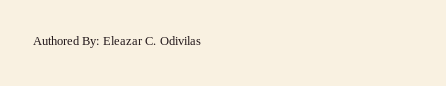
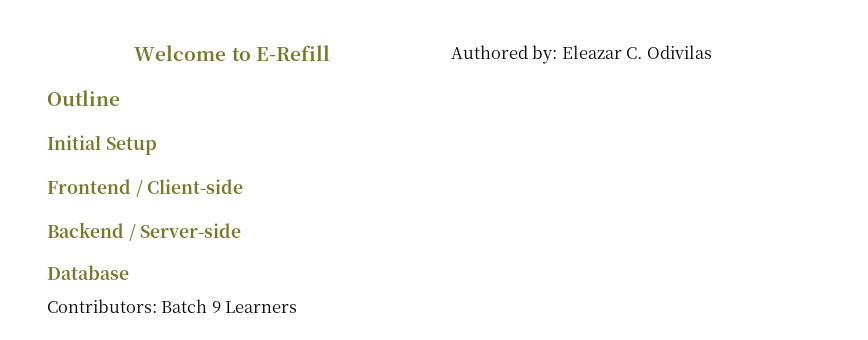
[33,36,100,48] Authored By: -> [134,45,330,61] [47,90,120,106] [47,135,157,155] [47,179,244,197] [47,222,242,241] [47,265,129,280] [47,299,298,313] [451,45,558,64] Welcome to E-Refill // Outline // Initial Setup // Frontend / Client-side // Backend / Server-side // Database // Contributors: Batch 9 Learners // Authored by:

